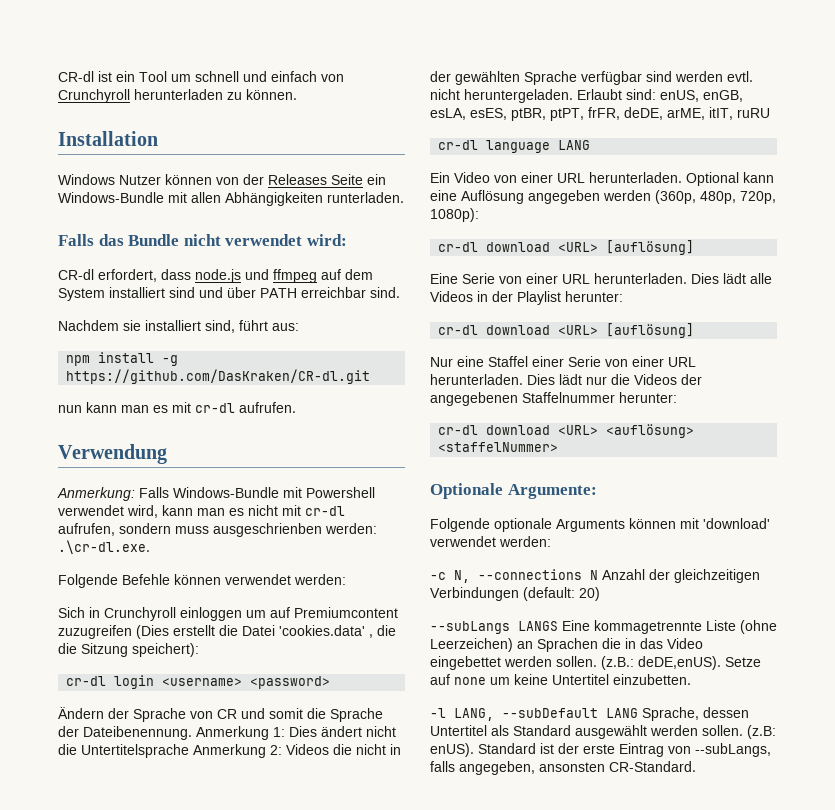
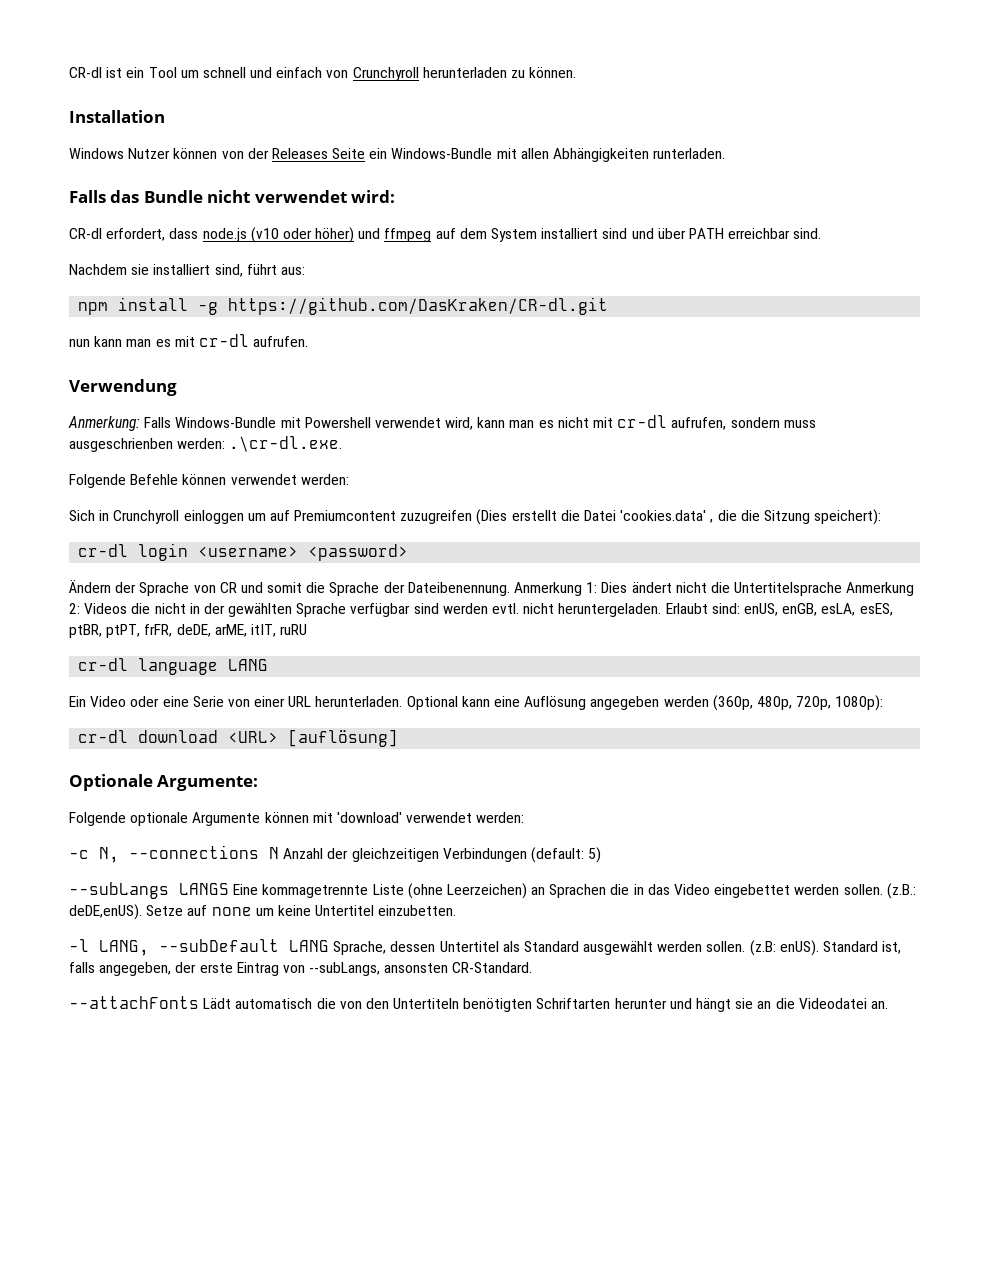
(241, 276) none -> [250,227,355,243] (v10 oder höher)
(490, 177) none -> [130,696,224,707] oder eine Serie
[430,273,772,284] [430,291,623,305] [438,323,695,338] [430,356,696,367] [430,374,702,385] [430,392,677,406] [438,424,695,438] [438,442,559,452] // Eine Serie von einer URL herunterladen. Dies lädt alle Videos in der Playlist herunter: // cr-dl download <URL> [auflösung] // Nur eine Staffel einer Serie von einer URL herunterladen. Dies lädt nur die Videos der angegebenen Staffelnummer herunter: // cr-dl download <URL> <auflösung> <staffelNummer> -> (399, 738) none
[556,519,625,532] Arguments -> [192,812,261,826] Argumente
[579,587,600,601] 20) -> [588,847,602,863] 5)
[540,743,554,754] ist -> [882,941,902,954] [69,962,172,976] ist, falls angegeben,
[430,761,535,775] falls angegeben, -> (381, 969) none
(696, 766) none -> [69,996,888,1012] // --attachFonts Lädt automatisch die von den Untertiteln benötigten Schriftarten herunter und hängt sie an die Videodatei an.

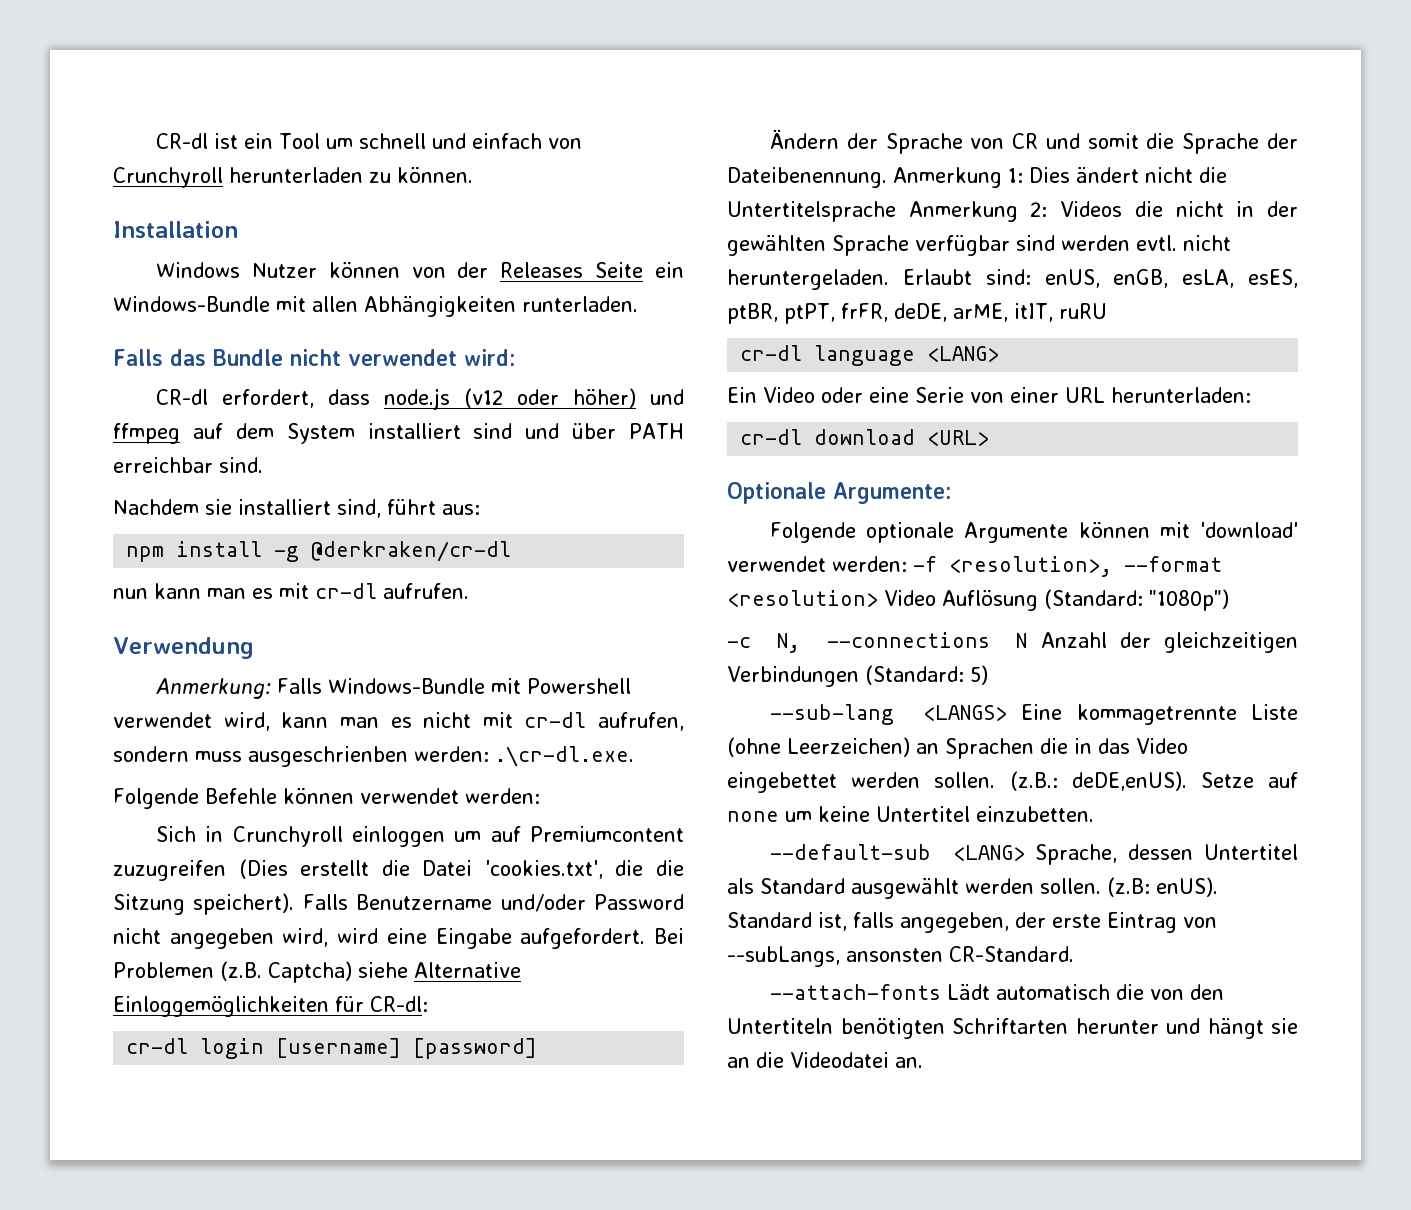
[250,227,279,243] (v10 -> [464,388,504,408] (v12
[228,297,609,315] https://github.com/DasKraken/CR-dl.git -> [311,541,512,562] @derkraken/cr-dl
[620,510,714,523] 'cookies.data' , -> [484,860,603,879] 'cookies.txt',
[814,509,882,525] speichert): -> [193,893,684,915] [113,928,684,949] [113,961,521,983] [113,995,428,1017] speichert). Falls Benutzername und/oder Password nicht angegeben wird, wird eine Eingabe aufgefordert. Bei Problemen (z.B. Captcha) siehe Alternative Einloggemöglichkeiten für CR-dl:
[198,544,409,561] <username> <password> -> [276,1038,538,1059] [username] [password]
[228,659,269,671] LANG -> [927,346,1000,362] <LANG>
[315,695,884,711] herunterladen. Optional kann eine Auflösung angegeben werden (360p, 480p, 720p, 1080p): -> [1111,387,1251,403] herunterladen:
[288,729,399,747] [auflösung] -> (990, 438) none
(525, 817) none -> [913,556,1222,577] [727,589,1229,611] -f <resolution>, --format <resolution> Video Auflösung (Standard: "1080p")
[530,847,584,863] (default: -> [864,665,964,685] (Standard:
[69,882,229,899] --subLangs LANGS -> [770,704,1007,725] --sub-lang <LANGS>
[69,939,329,956] -l LANG, --subDefault LANG -> [770,844,1025,861] --default-sub <LANG>
[69,996,199,1009] --attachFonts -> [770,984,942,1000] --attach-fonts

